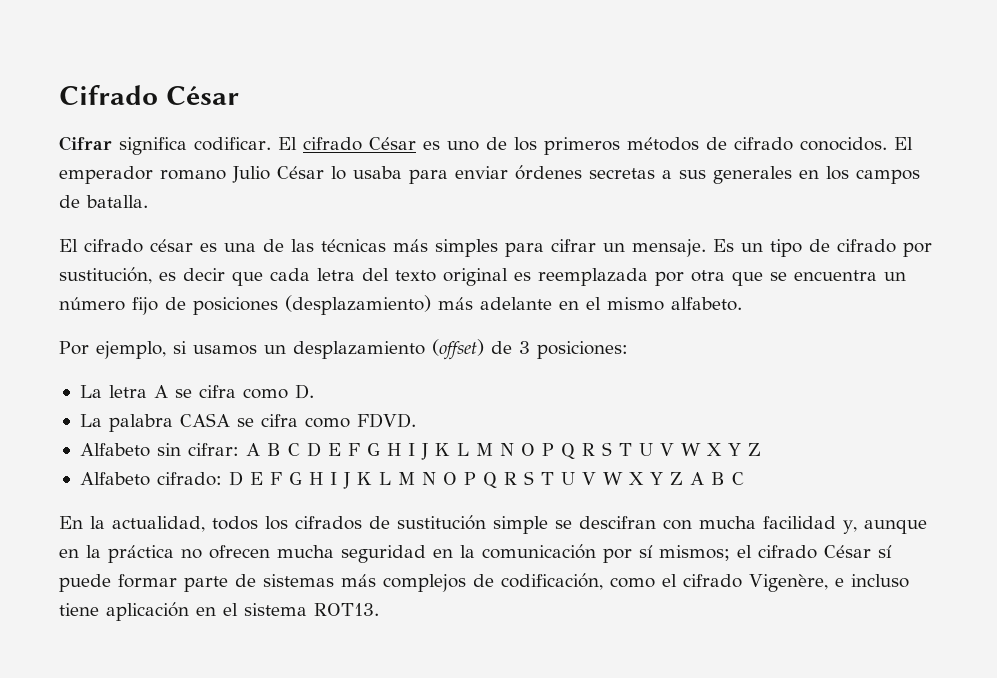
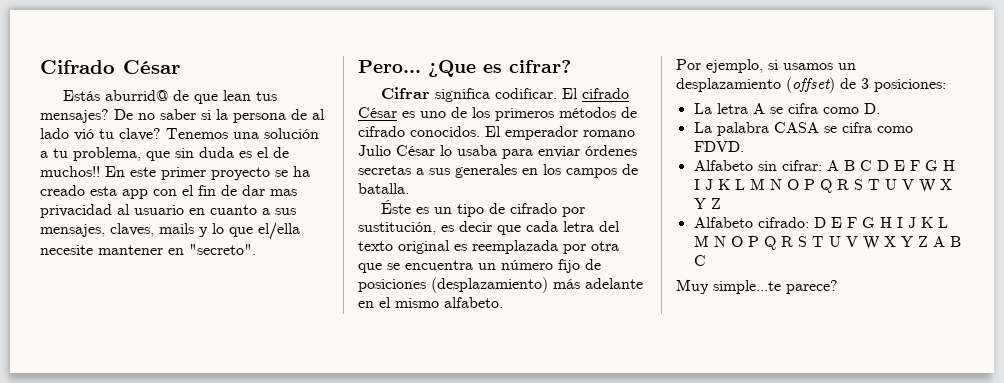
(239, 95) none -> [62,90,277,104] [40,109,325,123] [40,128,319,141] [40,147,289,161] [40,166,310,180] [40,185,297,199] [40,204,296,218] [40,222,300,240] [40,244,256,255] [358,60,571,77] // Estás aburrid@ de que lean tus mensajes? De no saber si la persona de al lado vió tu clave? Tenemos una solución a tu problema, que sin duda es el de muchos!! En este primer proyecto se ha creado esta app con el fin de dar mas privacidad al usuario en cuanto a sus mensajes, claves, mails y lo que el/ella necesite mantener en "secreto". // Pero... ¿Que es cifrar?
[59,239,734,257] El cifrado césar es una de las técnicas más simples para cifrar un mensaje. Es -> [380,200,429,214] Éste es
[59,515,927,534] [59,544,892,563] [59,573,909,592] [59,602,379,621] En la actualidad, todos los cifrados de sustitución simple se descifran con mucha facilidad y, aunque en la práctica no ofrecen mucha seguridad en la comunicación por sí mismos; el cifrado César sí puede formar parte de sistemas más complejos de codificación, como el cifrado Vigenère, e incluso tiene aplicación en el sistema ROT13. -> [676,279,838,294] Muy simple...te parece?

